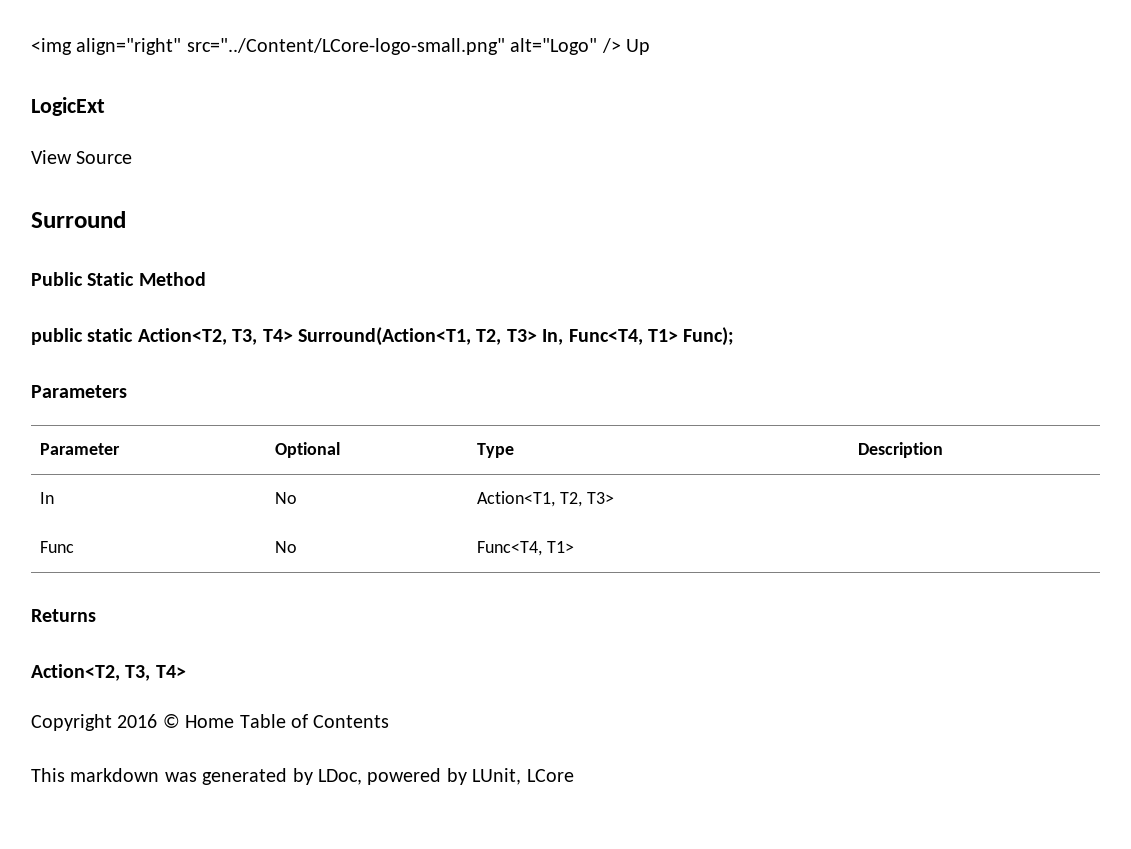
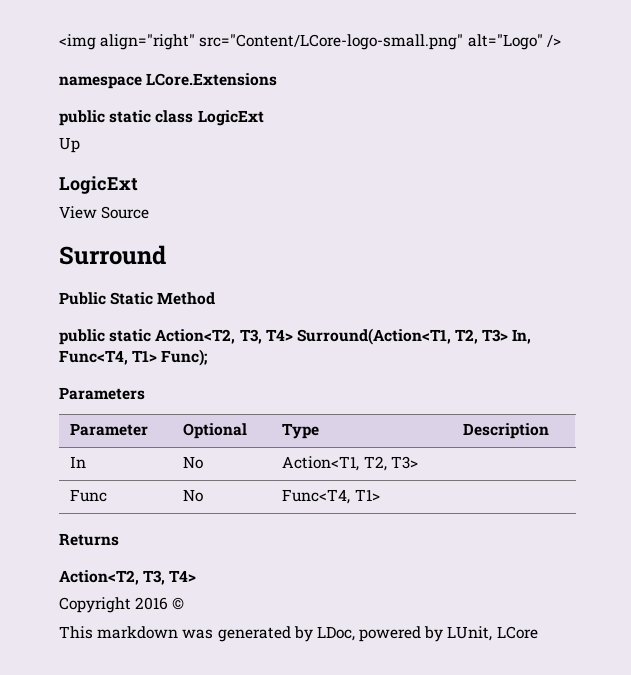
[186,38,505,55] src="../Content/LCore-logo-small.png" -> [199,34,464,50] src="Content/LCore-logo-small.png"
(621, 45) none -> [59,73,278,89] [59,110,264,126] // namespace LCore.Extensions // public static class LogicExt //
[185,714,390,728] Home Table of Contents -> (185, 603) none

